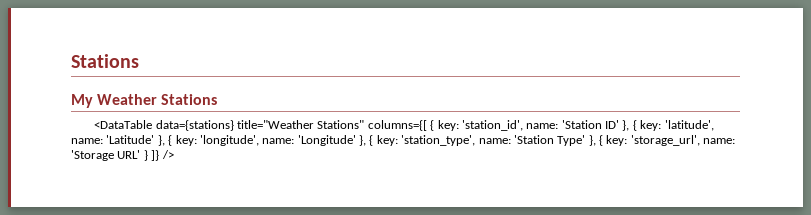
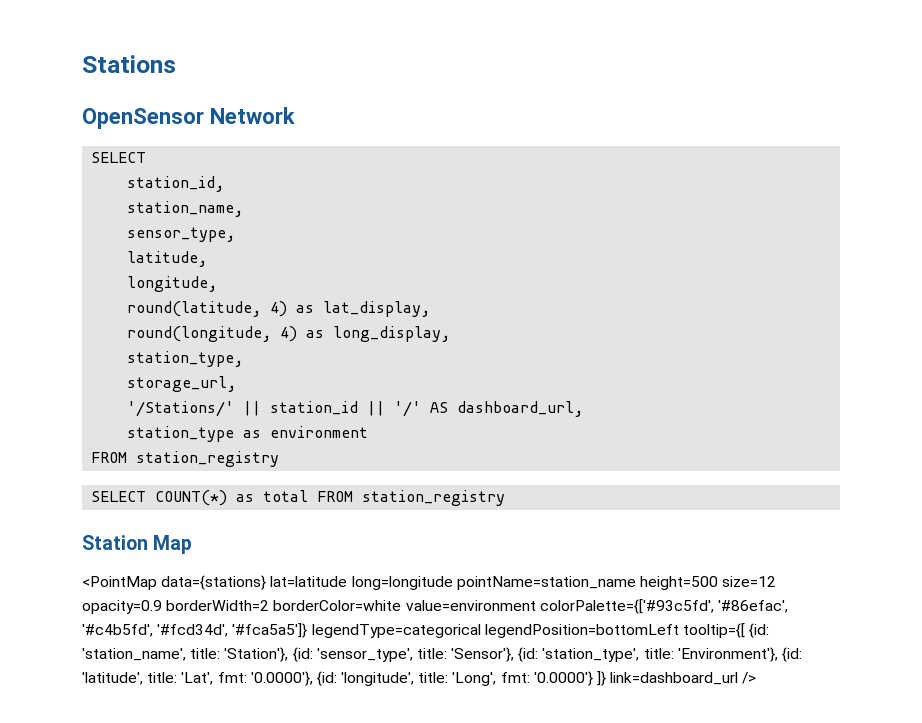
[71,54,139,68] [71,94,218,108] [94,120,714,131] [71,135,736,146] [71,150,160,161] Stations // My Weather Stations // <DataTable data={stations} title="Weather Stations" columns={[ { key: 'station_id', name: 'Station ID' }, { key: 'latitude', name: 'Latitude' }, { key: 'longitude', name: 'Longitude' }, { key: 'station_type', name: 'Station Type' }, { key: 'storage_url', name: 'Storage URL' } ]} -> [82,55,176,73] [82,107,295,129] [91,152,147,163] [127,176,225,192] [127,201,244,217] [127,227,236,242] [127,251,208,267] [127,276,218,292] [127,301,431,317] [127,326,451,342] [127,351,244,367] [127,376,237,392] [127,401,584,417] [127,426,369,442] [91,451,280,467] [91,490,506,506] [82,535,193,554] [82,575,777,590] [82,599,788,614] [82,623,770,638] [82,647,803,662] [82,671,739,686] Stations // OpenSensor Network // SELECT // station_id, // station_name, // sensor_type, // latitude, // longitude, // round(latitude, 4) as lat_display, // round(longitude, 4) as long_display, // station_type, // storage_url, // '/Stations/' || station_id || '/' AS dashboard_url, // station_type as environment // FROM station_registry // SELECT COUNT(*) as total FROM station_registry // Station Map // <PointMap data={stations} lat=latitude long=longitude pointName=station_name height=500 size=12 opacity=0.9 borderWidth=2 borderColor=white value=environment colorPalette={['#93c5fd', '#86efac', '#c4b5fd', '#fcd34d', '#fca5a5']} legendType=categorical legendPosition=bottomLeft tooltip={[ {id: 'station_name', title: 'Station'}, {id: 'sensor_type', title: 'Sensor'}, {id: 'station_type', title: 'Environment'}, {id: 'latitude', title: 'Lat', fmt: '0.0000'}, {id: 'longitude', title: 'Long', fmt: '0.0000'} ]} link=dashboard_url

